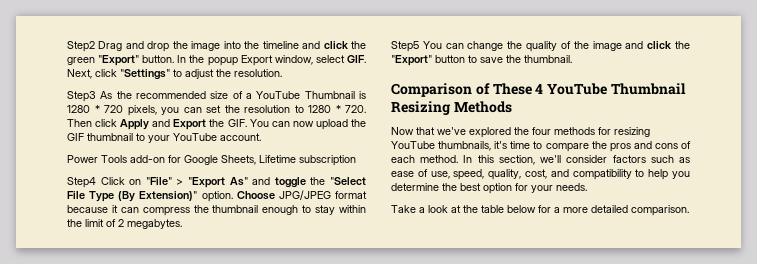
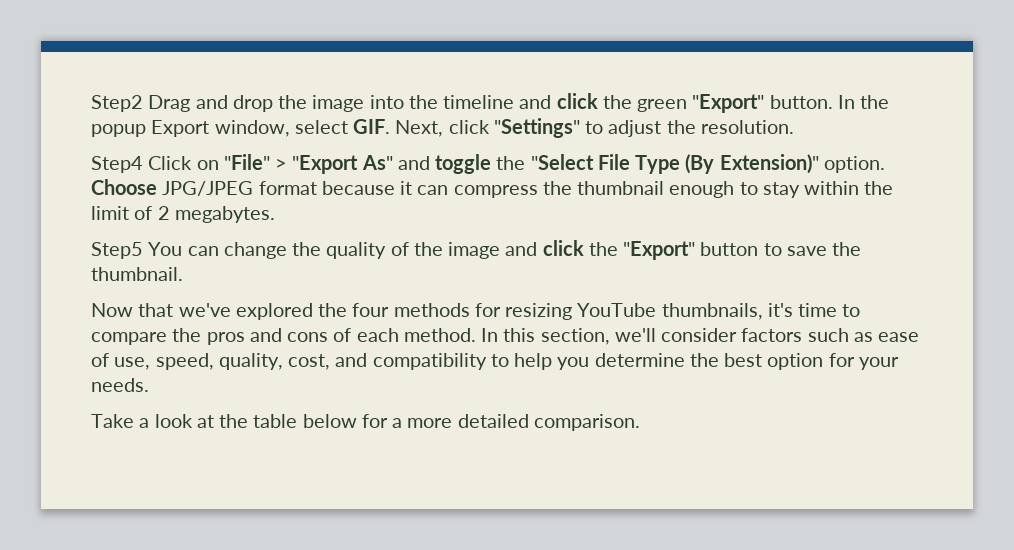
[67,91,367,102] [67,105,366,116] [67,119,366,130] [67,133,261,143] [67,155,356,166] // Step3 As the recommended size of a YouTube Thumbnail is 1280 * 720 pixels, you can set the resolution to 1280 * 720. Then click Apply and Export the GIF. You can now upload the GIF thumbnail to your YouTube account. // Power Tools add-on for Google Sheets, Lifetime subscription -> (794, 127) none
[391,83,686,97] [391,101,512,115] // Comparison of These 4 YouTube Thumbnail Resizing Methods -> (183, 274) none

